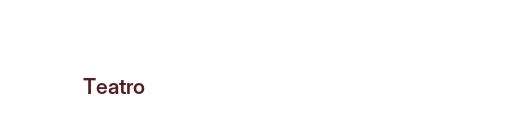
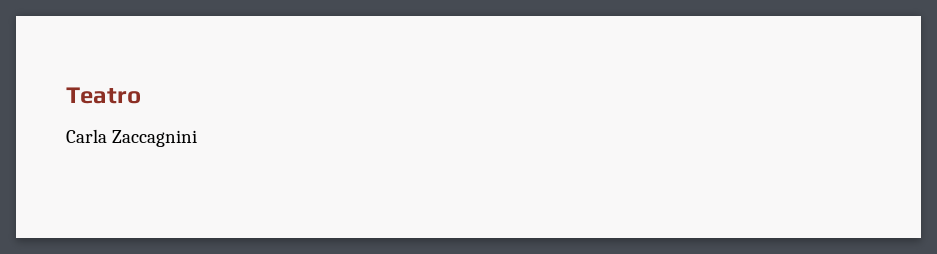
(145, 86) none -> [66,129,198,147] // Carla Zaccagnini

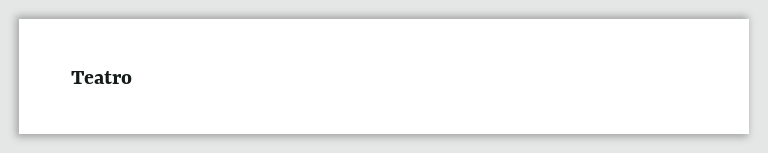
[66,129,198,147] // Carla Zaccagnini -> (132, 77) none

